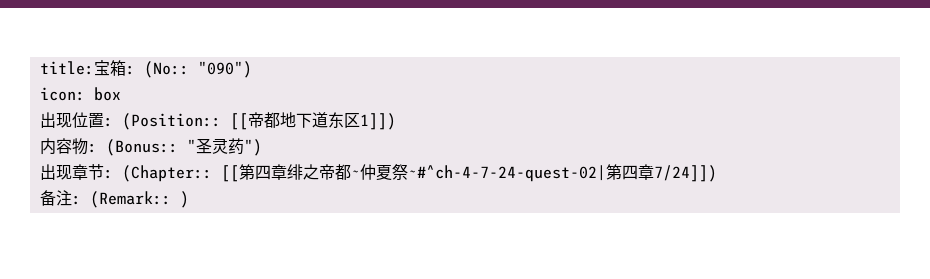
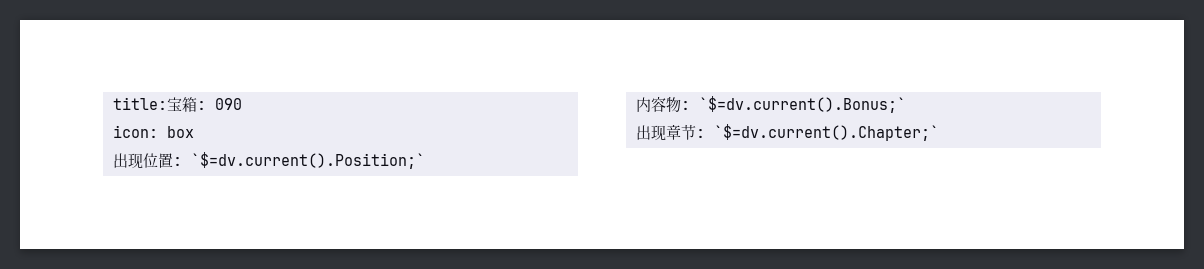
[144,61,253,78] (No:: "090") -> [214,98,242,110] 090
[122,112,397,130] [40,138,263,156] [40,164,718,182] [40,190,190,208] (Position:: [[帝都地下道东区1]]) // 内容物: (Bonus:: "圣灵药") // 出现章节: (Chapter:: [[第四章绯之帝都~仲夏祭~#^ch-4-7-24-quest-02|第四章7/24]]) // 备注: (Remark:: ) -> [190,152,425,169] [635,96,906,113] [635,124,939,141] `$=dv.current().Position;` // 内容物: `$=dv.current().Bonus;` // 出现章节: `$=dv.current().Chapter;`

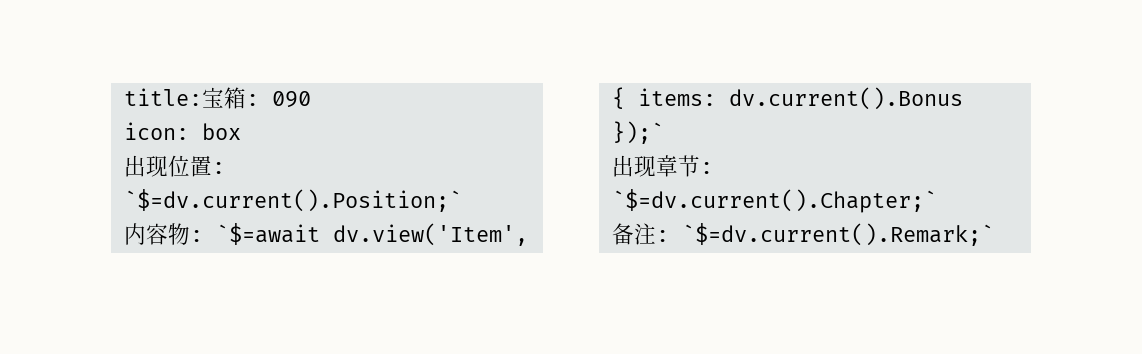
[698,96,906,113] `$=dv.current().Bonus;` -> [216,223,529,246] [612,87,964,110] [612,121,665,144] `$=await dv.view('Item', { items: dv.current().Bonus });`
(939, 132) none -> [612,223,995,246] // 备注: `$=dv.current().Remark;`

